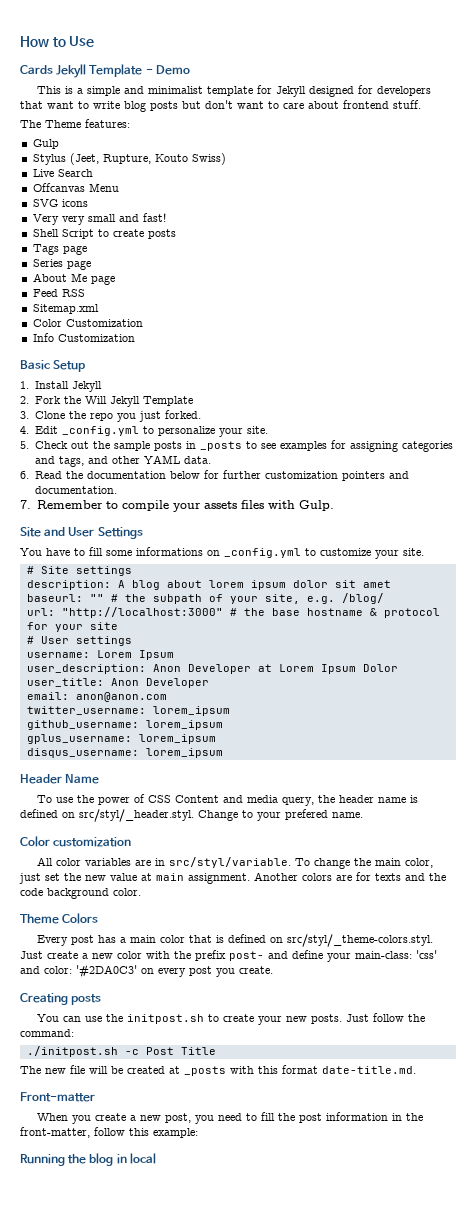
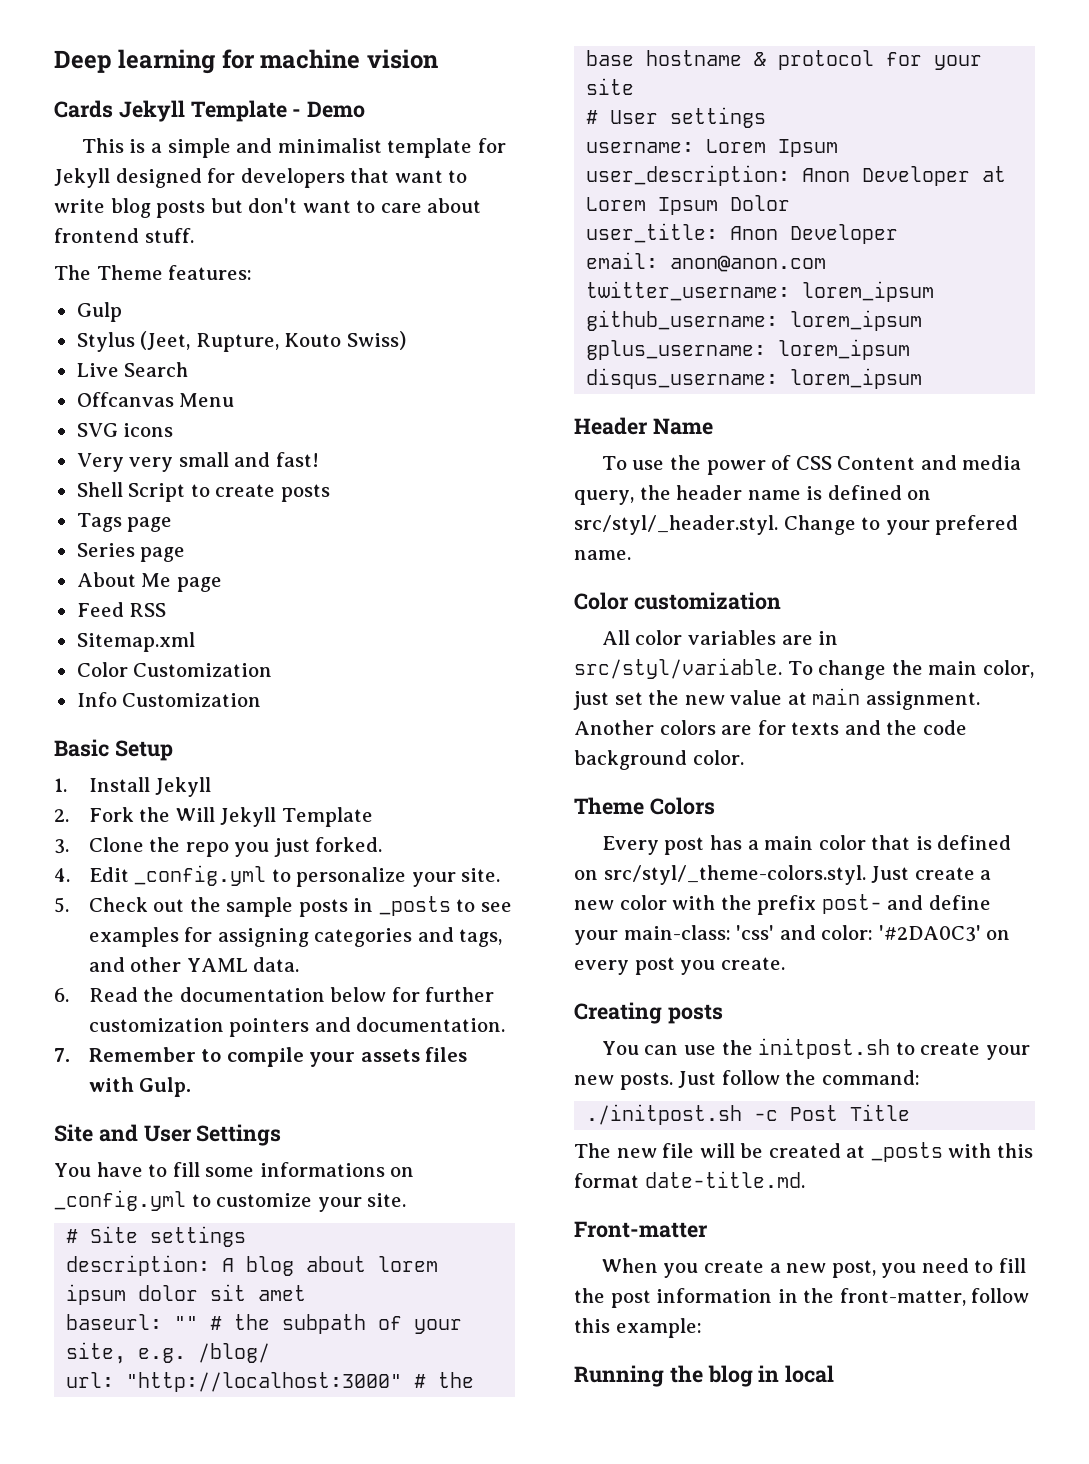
[20,36,95,47] How to Use -> [54,49,438,74] Deep learning for machine vision

